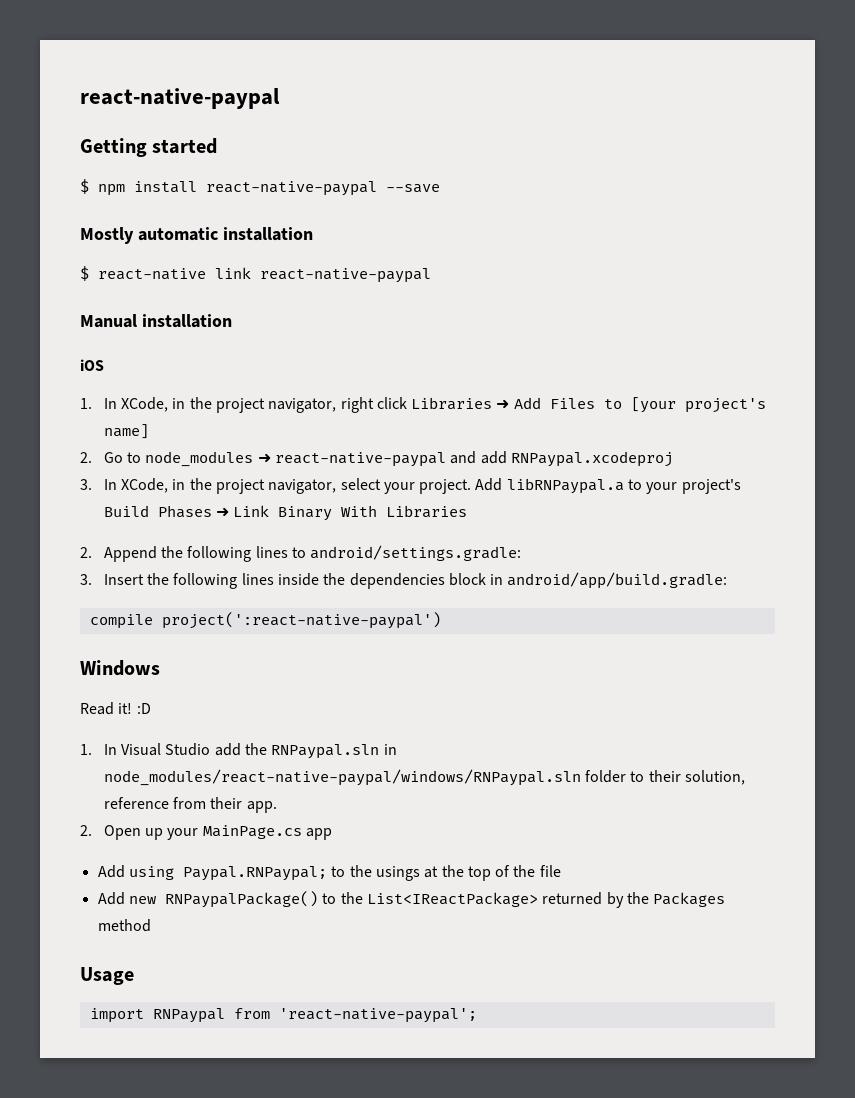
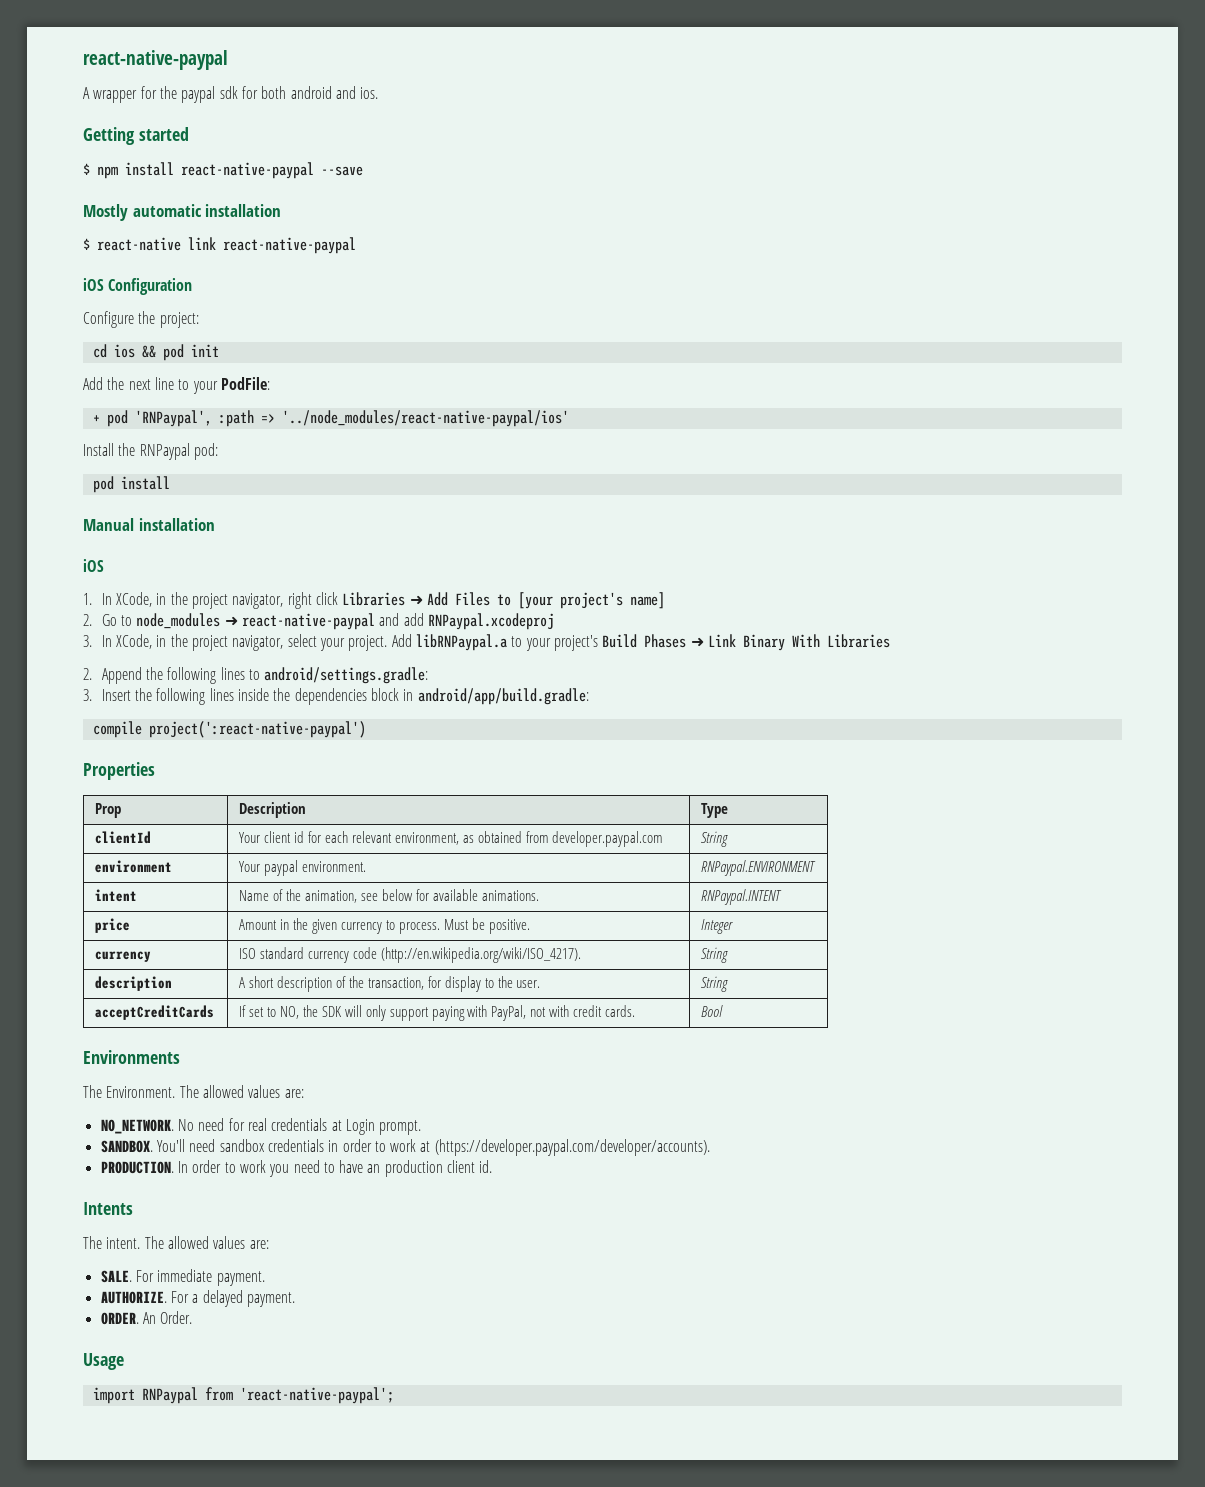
[80,88,280,109] react-native-paypal -> [83,50,228,70] [83,86,379,103] react-native-paypal // A wrapper for the paypal sdk for both android and ios.
(431, 275) none -> [83,278,193,295] [83,311,199,328] [92,344,219,361] [83,377,270,394] [92,410,569,427] [83,443,218,460] [92,476,170,493] // iOS Configuration // Configure the project: // cd ios && pod init // Add the next line to your PodFile: // + pod 'RNPaypal', :path => '../node_modules/react-native-paypal/ios' // Install the RNPaypal pod: // pod install
[80,660,160,676] [80,702,151,715] [80,743,397,759] [103,769,745,786] [103,797,277,813] [80,825,332,840] [97,865,561,881] [97,891,726,908] [97,919,151,932] Windows // Read it! :D // 1. In Visual Studio add the RNPaypal.sln in node_modules/react-native-paypal/windows/RNPaypal.sln folder to their solution, reference from their app. // 2. Open up your MainPage.cs app // Add using Paypal.RNPaypal; to the usings at the top of the file // Add new RNPaypalPackage() to the List<IReactPackage> returned by the Packages method -> [83,762,155,780] [95,803,122,818] [239,802,307,818] [701,803,729,818] [95,831,152,844] [239,831,664,847] [701,831,730,847] [95,860,173,873] [239,860,367,876] [701,860,817,876] [95,889,138,902] [239,889,539,903] [701,889,783,905] [95,918,131,933] [239,918,530,934] [701,919,734,934] [95,951,152,962] [239,947,582,963] [701,947,730,963] [95,976,173,991] [239,976,541,992] [701,976,730,992] [95,1005,215,1020] [239,1005,636,1021] [701,1005,724,1017] [83,1050,180,1064] [83,1085,304,1098] [100,1118,422,1135] [100,1139,710,1156] [100,1160,493,1177] [83,1202,133,1215] [83,1236,269,1249] [100,1269,265,1286] [100,1290,295,1307] [100,1311,193,1325] Properties // Prop | Description | Type // clientId | Your client id for each relevant environment, as obtained from developer.paypal.com | String // environment | Your paypal environment. | RNPaypal.ENVIRONMENT // intent | Name of the animation, see below for available animations. | RNPaypal.INTENT // price | Amount in the given currency to process. Must be positive. | Integer // currency | ISO standard currency code (http://en.wikipedia.org/wiki/ISO_4217). | String // description | A short description of the transaction, for display to the user. | String // acceptCreditCards | If set to NO, the SDK will only support paying with PayPal, not with credit cards. | Bool // Environments // The Environment. The allowed values are: // NO_NETWORK. No need for real credentials at Login prompt. // SANDBOX. You'll need sandbox credentials in order to work at (https://developer.paypal.com/developer/accounts). // PRODUCTION. In order to work you need to have an production client id. // Intents // The intent. The allowed values are: // SALE. For immediate payment. // AUTHORIZE. For a delayed payment. // ORDER. An Order.

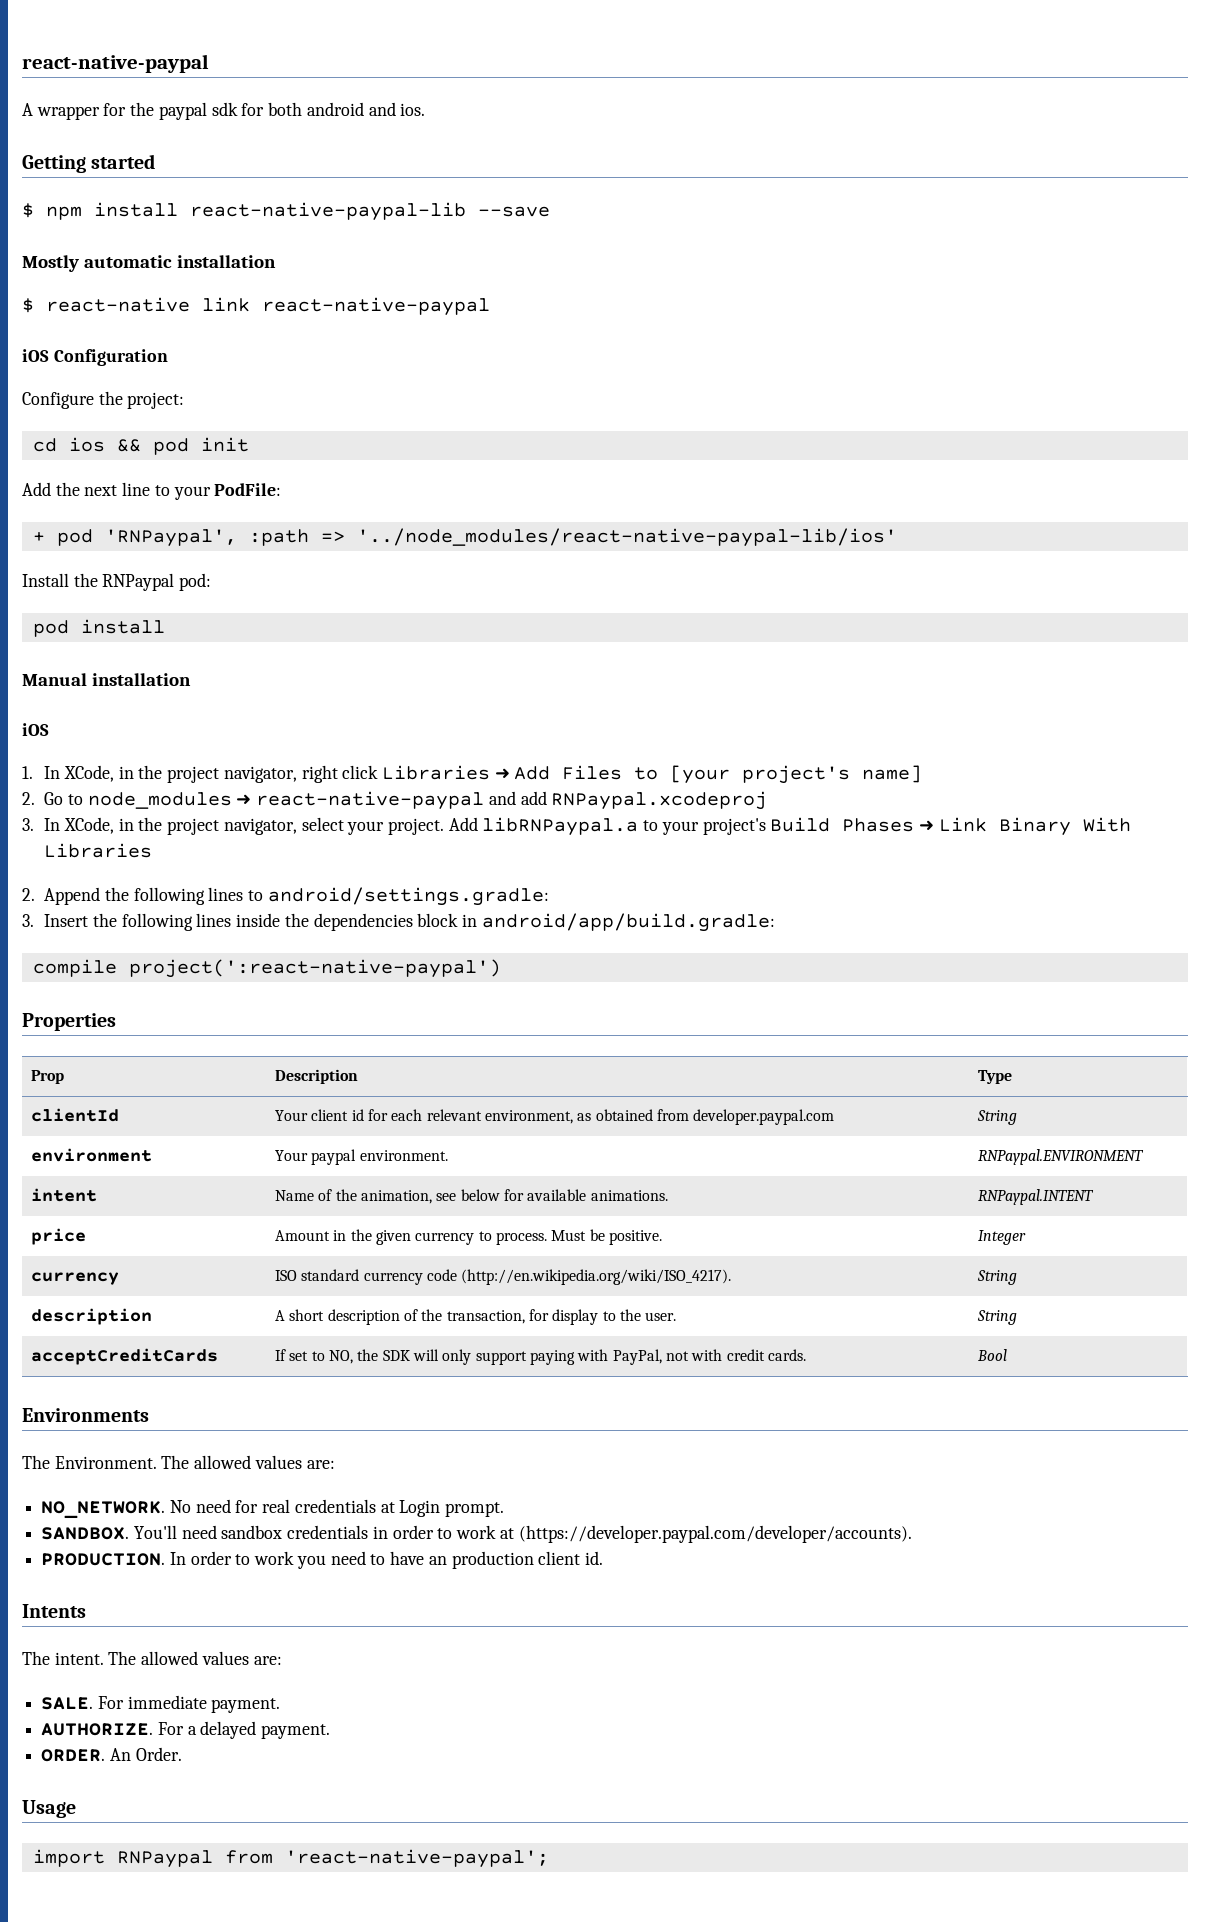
[181,162,314,179] react-native-paypal -> [190,202,466,221] react-native-paypal-lib
[281,410,569,427] '../node_modules/react-native-paypal/ios' -> [356,528,897,547] '../node_modules/react-native-paypal-lib/ios'

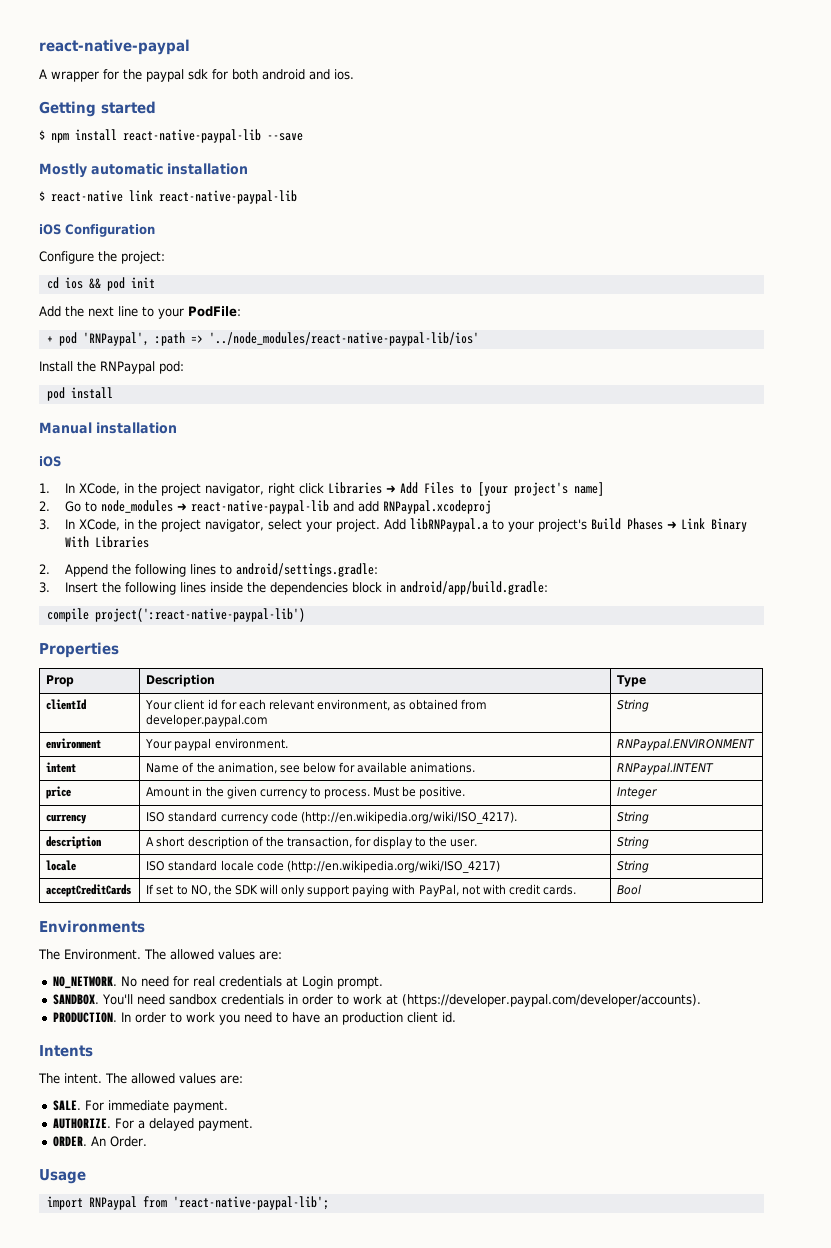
[262,297,490,316] react-native-paypal -> [159,190,297,204] react-native-paypal-lib
[256,791,485,810] react-native-paypal -> [190,500,329,514] react-native-paypal-lib
[128,959,501,978] project(':react-native-paypal') -> [94,608,305,622] project(':react-native-paypal-lib')
(1018, 1317) none -> [46,860,77,871] [146,860,500,873] [617,860,650,873] // locale | ISO standard locale code (http://en.wikipedia.org/wiki/ISO_4217) | String
[284,1849,549,1868] 'react-native-paypal'; -> [172,1196,329,1210] 'react-native-paypal-lib';

